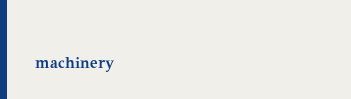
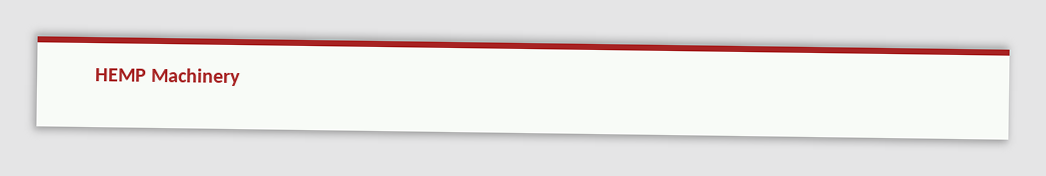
[35,57,115,72] machinery -> [95,67,242,87] HEMP Machinery

